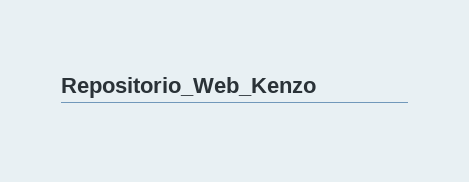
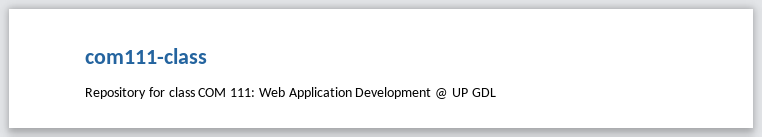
[61,77,316,98] Repositorio_Web_Kenzo -> [85,48,207,64] [85,87,496,99] com111-class // Repository for class COM 111: Web Application Development @ UP GDL

